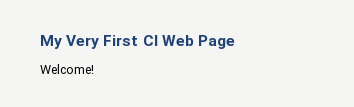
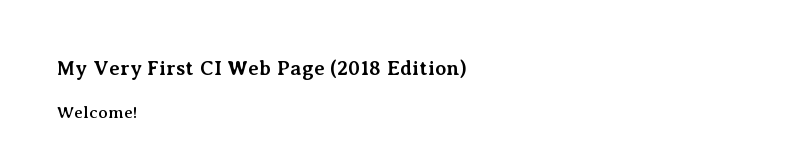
(235, 42) none -> [330,59,467,78] (2018 Edition)

